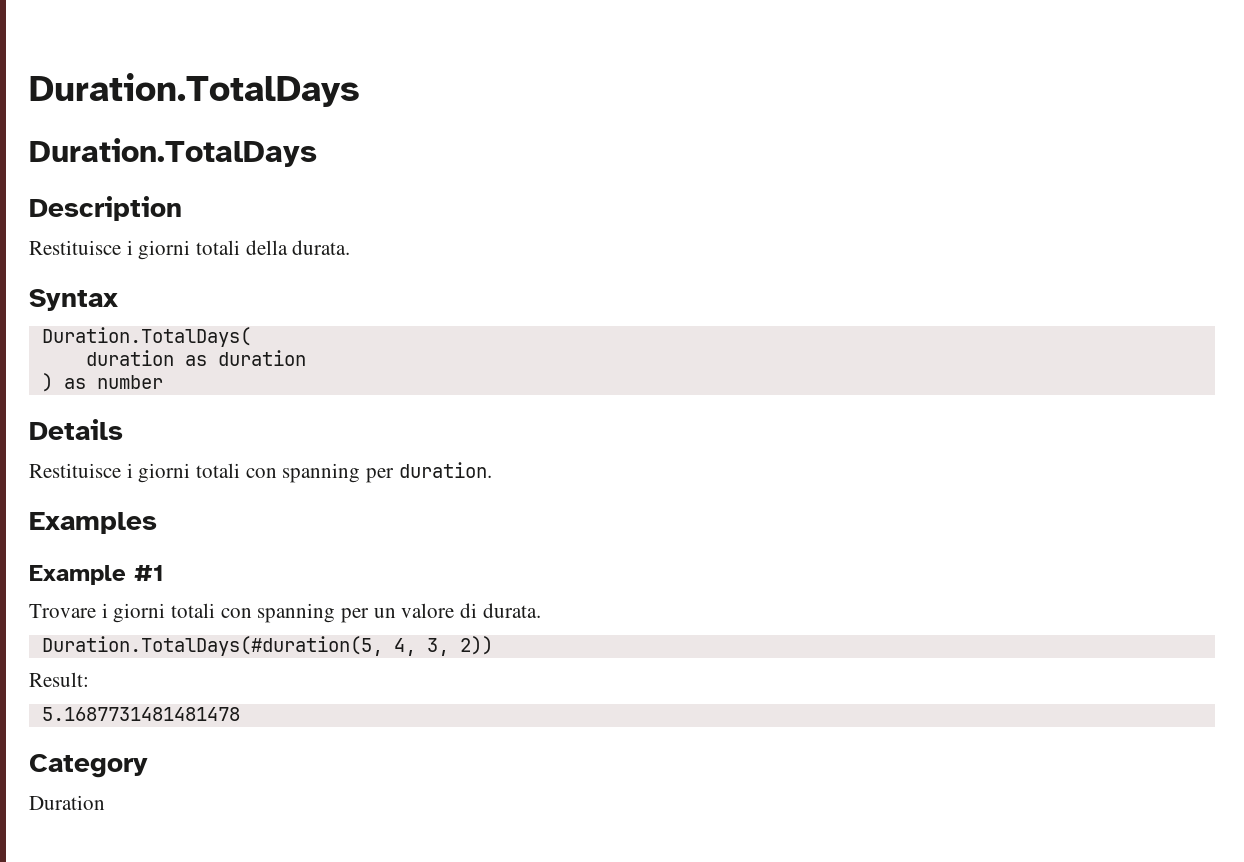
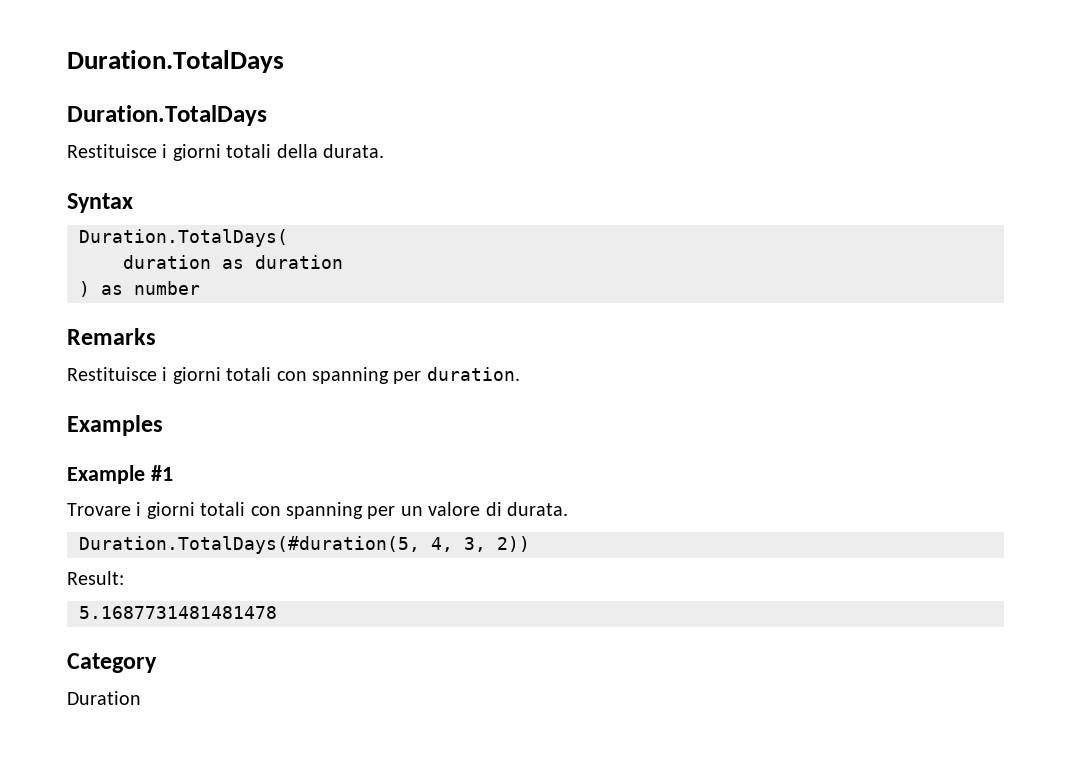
[29,196,182,221] // Description -> (267, 115) none
[29,419,123,440] Details -> [67,328,156,345] Remarks

